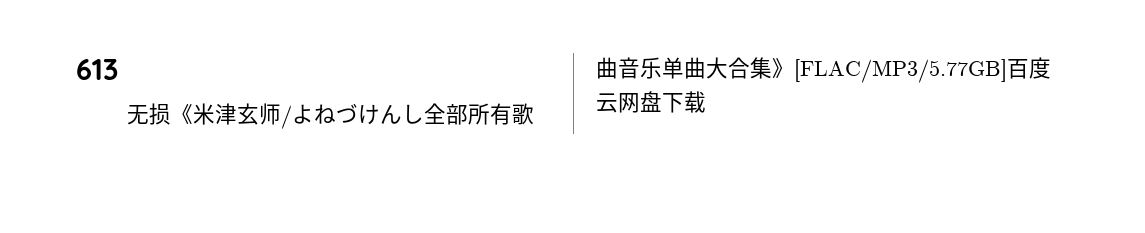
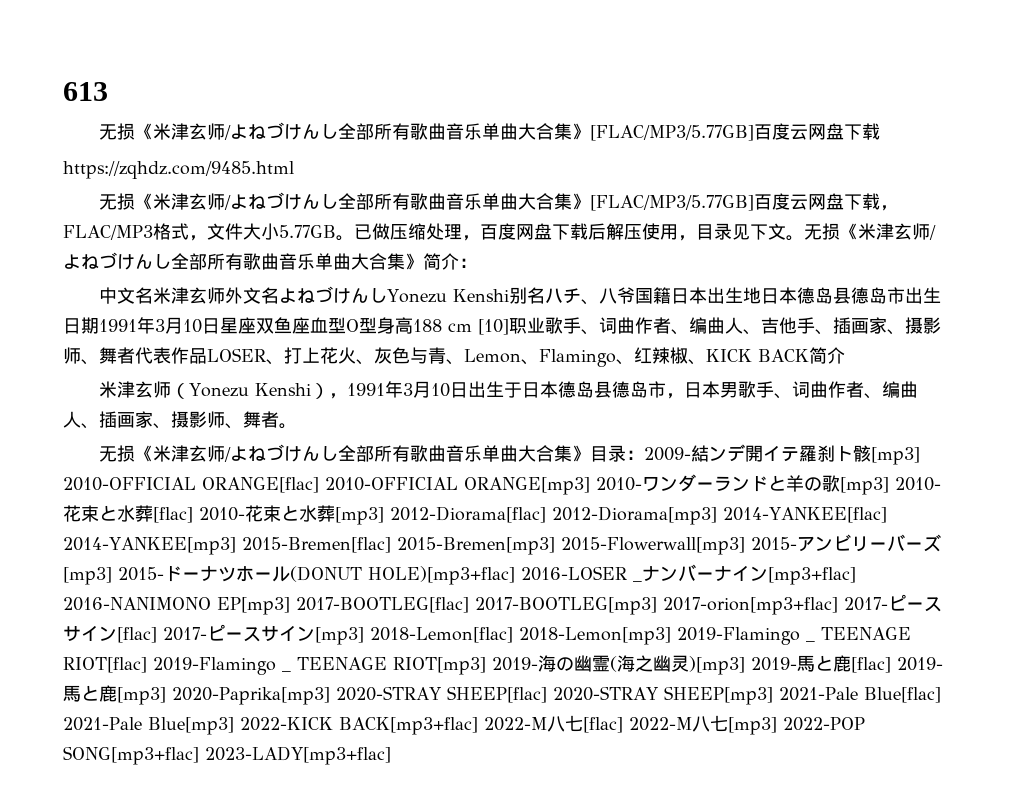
(706, 102) none -> [63,161,294,179] [99,192,899,211] [63,223,936,241] [63,252,477,270] [99,286,942,305] [63,317,941,335] [63,347,845,367] [99,381,919,399] [63,411,297,429] [99,444,921,465] [63,474,941,495] [63,505,887,525] [63,534,941,555] [63,564,856,585] [63,594,942,615] [63,624,815,645] [821,627,911,640] [63,657,291,675] [297,655,943,675] [63,685,941,705] [63,715,865,735] [63,746,391,765] // https://zqhdz.com/9485.html // 无损《米津玄师/よねづけんし全部所有歌曲音乐单曲大合集》[FLAC/MP3/5.77GB]百度云网盘下载，FLAC/MP3格式，文件大小5.77GB。已做压缩处理，百度网盘下载后解压使用，目录见下文。无损《米津玄师/よねづけんし全部所有歌曲音乐单曲大合集》简介： // 中文名米津玄师外文名よねづけんしYonezu Kenshi别名ハチ、八爷国籍日本出生地日本德岛县德岛市出生日期1991年3月10日星座双鱼座血型O型身高188 cm [10]职业歌手、词曲作者、编曲人、吉他手、插画家、摄影师、舞者代表作品LOSER、打上花火、灰色与青、Lemon、Flamingo、红辣椒、KICK BACK简介 // 米津玄师（Yonezu Kenshi），1991年3月10日出生于日本德岛县德岛市，日本男歌手、词曲作者、编曲人、插画家、摄影师、舞者。 // 无损《米津玄师/よねづけんし全部所有歌曲音乐单曲大合集》目录：2009-結ンデ開イテ羅刹ト骸[mp3] 2010-OFFICIAL ORANGE[flac] 2010-OFFICIAL ORANGE[mp3] 2010-ワンダーランドと羊の歌[mp3] 2010-花束と水葬[flac] 2010-花束と水葬[mp3] 2012-Diorama[flac] 2012-Diorama[mp3] 2014-YANKEE[flac] 2014-YANKEE[mp3] 2015-Bremen[flac] 2015-Bremen[mp3] 2015-Flowerwall[mp3] 2015-アンビリーバーズ[mp3] 2015-ドーナツホール(DONUT HOLE)[mp3+flac] 2016-LOSER _ナンバーナイン[mp3+flac] 2016-NANIMONO EP[mp3] 2017-BOOTLEG[flac] 2017-BOOTLEG[mp3] 2017-orion[mp3+flac] 2017-ピースサイン[flac] 2017-ピースサイン[mp3] 2018-Lemon[flac] 2018-Lemon[mp3] 2019-Flamingo _ TEENAGE RIOT[flac] 2019-Flamingo _ TEENAGE RIOT[mp3] 2019-海の幽霊(海之幽灵)[mp3] 2019-馬と鹿[flac] 2019-馬と鹿[mp3] 2020-Paprika[mp3] 2020-STRAY SHEEP[flac] 2020-STRAY SHEEP[mp3] 2021-Pale Blue[flac] 2021-Pale Blue[mp3] 2022-KICK BACK[mp3+flac] 2022-M八七[flac] 2022-M八七[mp3] 2022-POP SONG[mp3+flac] 2023-LADY[mp3+flac]

